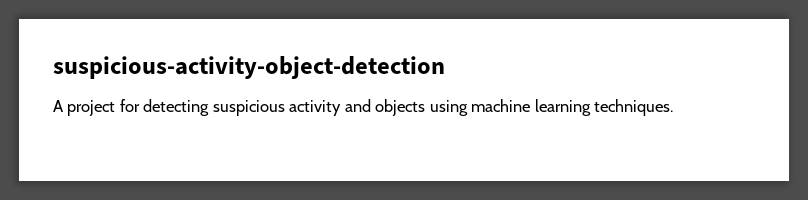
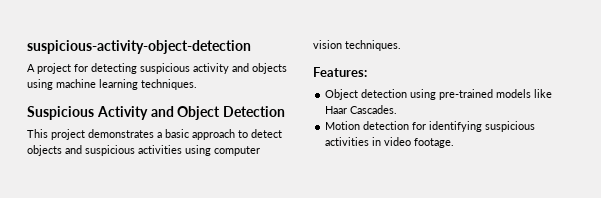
(674, 107) none -> [27,106,286,120] [27,129,282,140] [27,145,260,156] [313,40,401,51] [313,67,367,77] [325,89,553,100] [325,105,398,114] [325,121,536,132] [325,137,455,148] // Suspicious Activity and Object Detection // This project demonstrates a basic approach to detect objects and suspicious activities using computer vision techniques. // Features: // Object detection using pre-trained models like Haar Cascades. // Motion detection for identifying suspicious activities in video footage.

